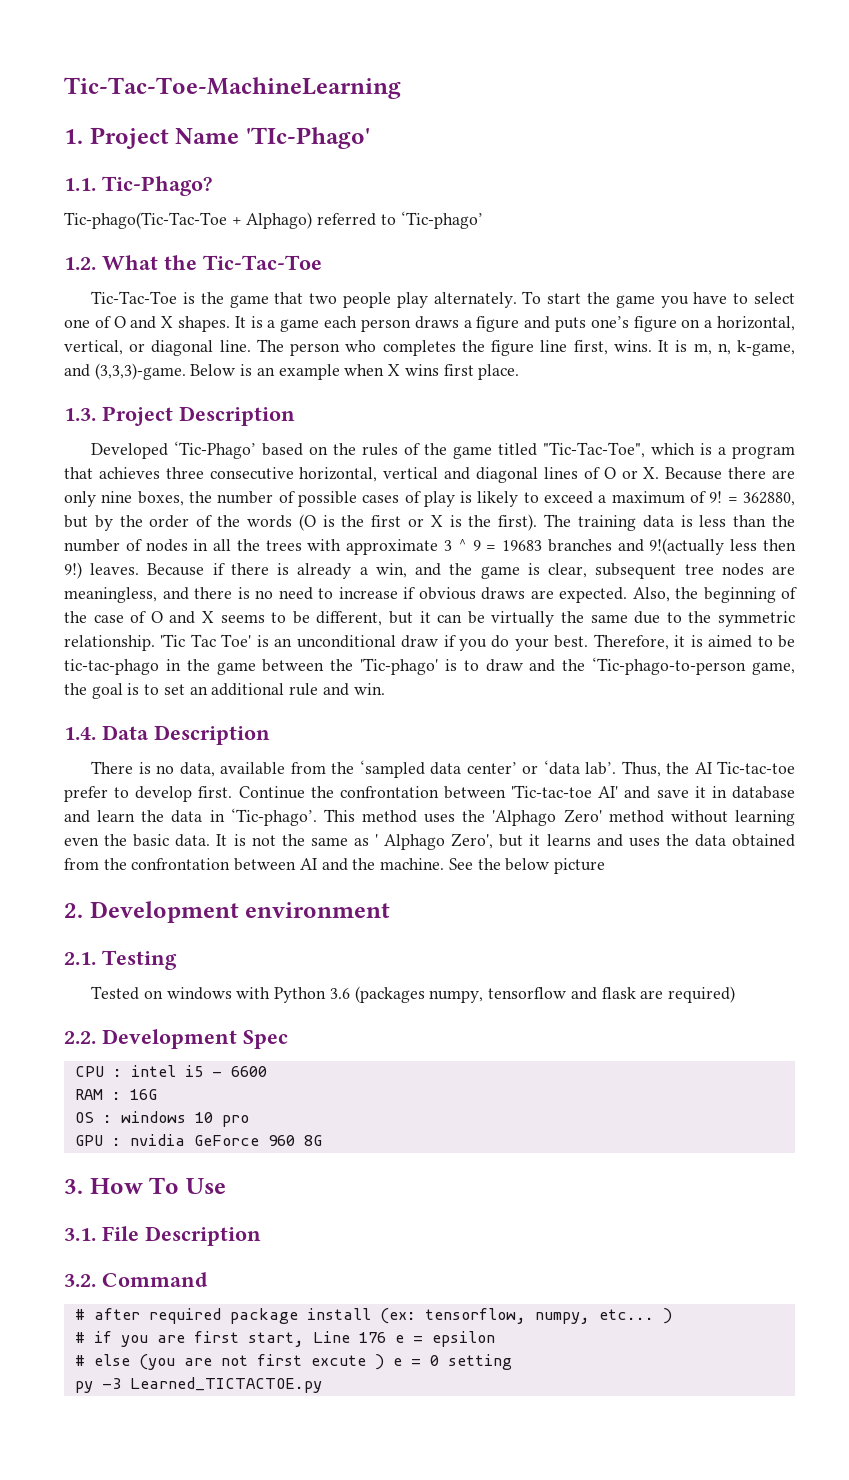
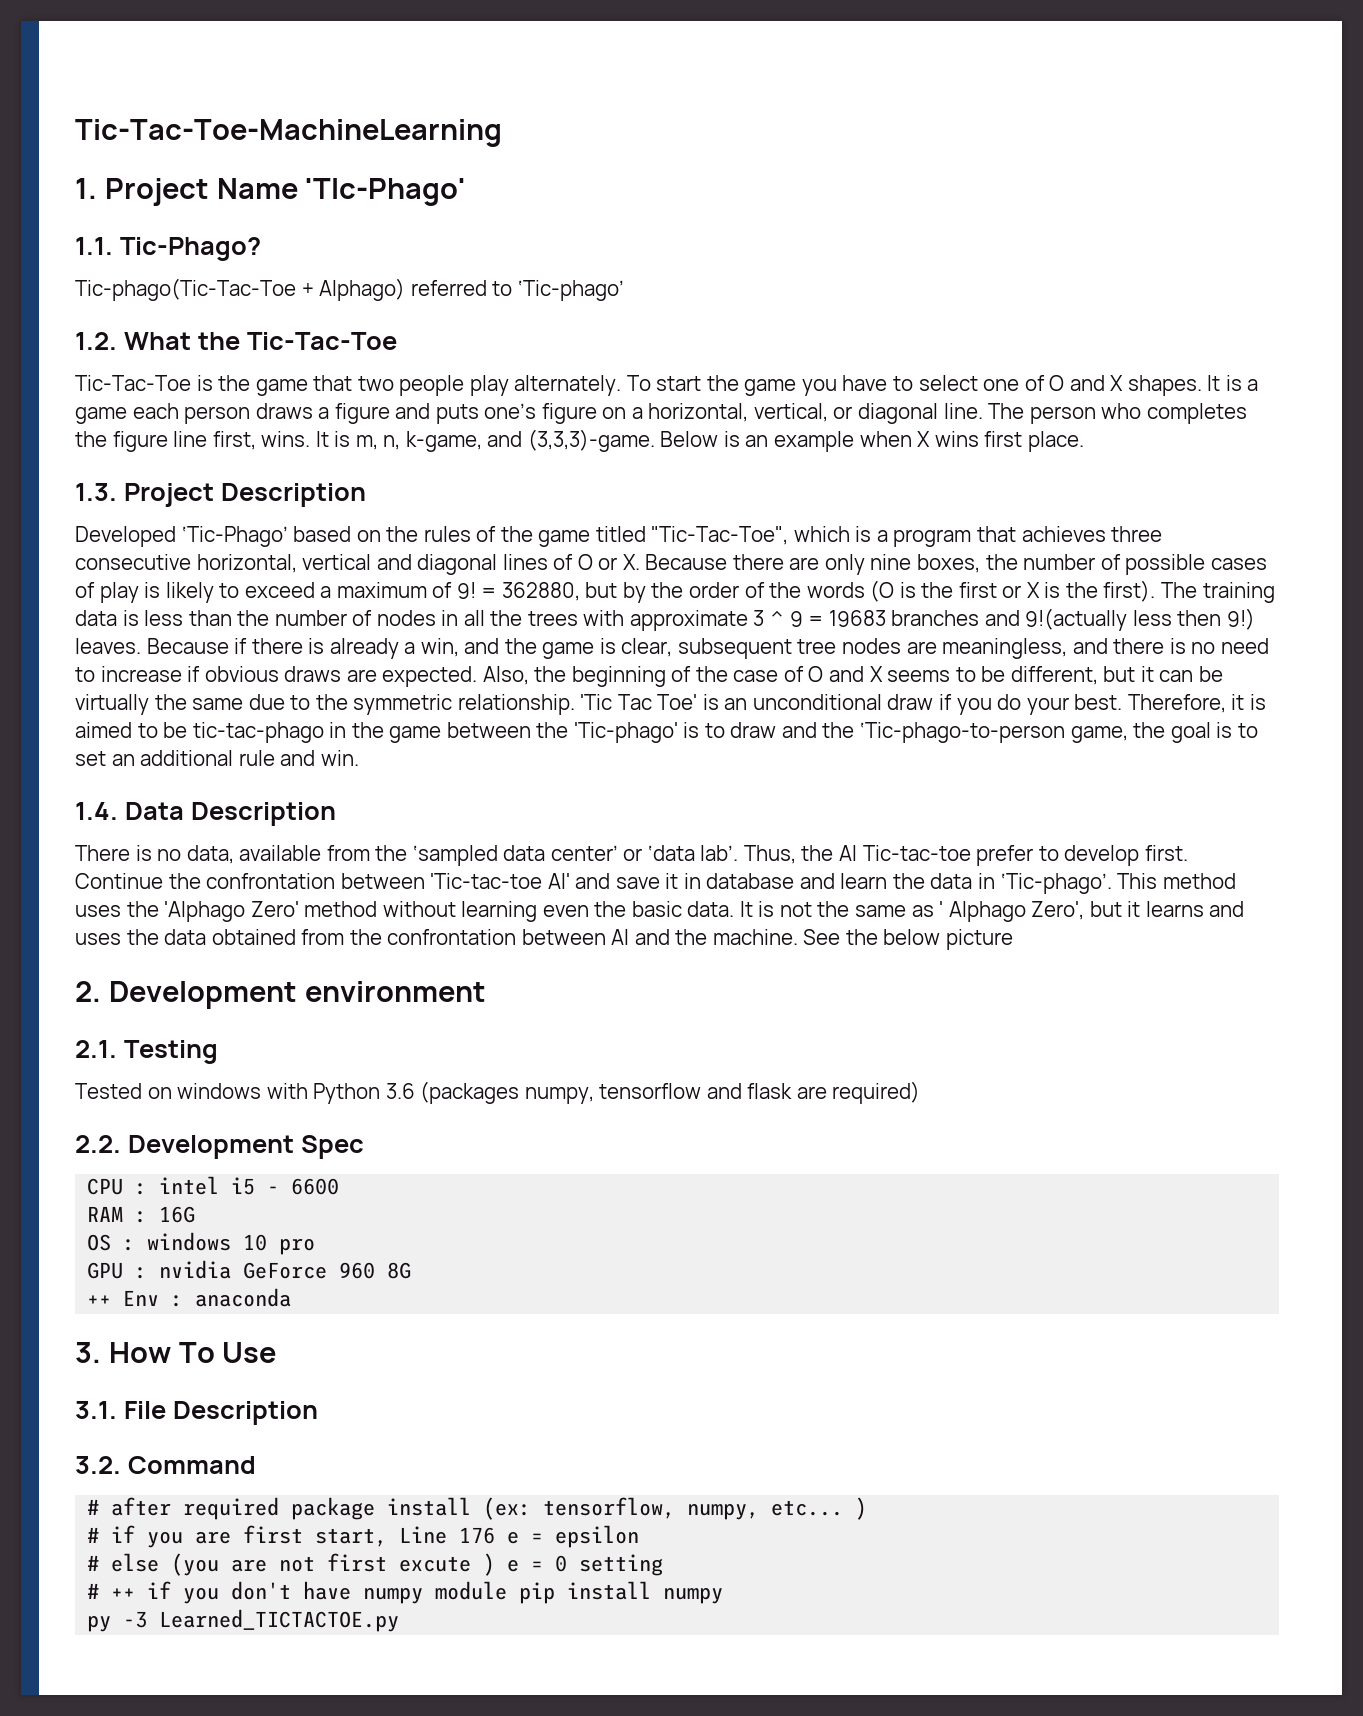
(322, 1140) none -> [87,1288,292,1307] // ++ Env : anaconda
(512, 1362) none -> [87,1581,724,1604] // # ++ if you don't have numpy module pip install numpy

